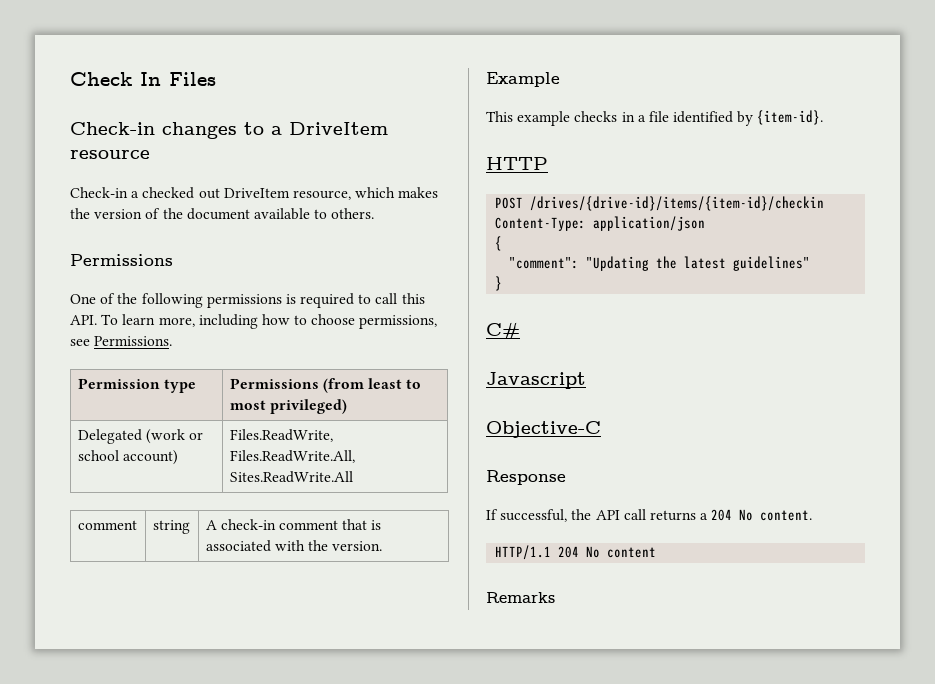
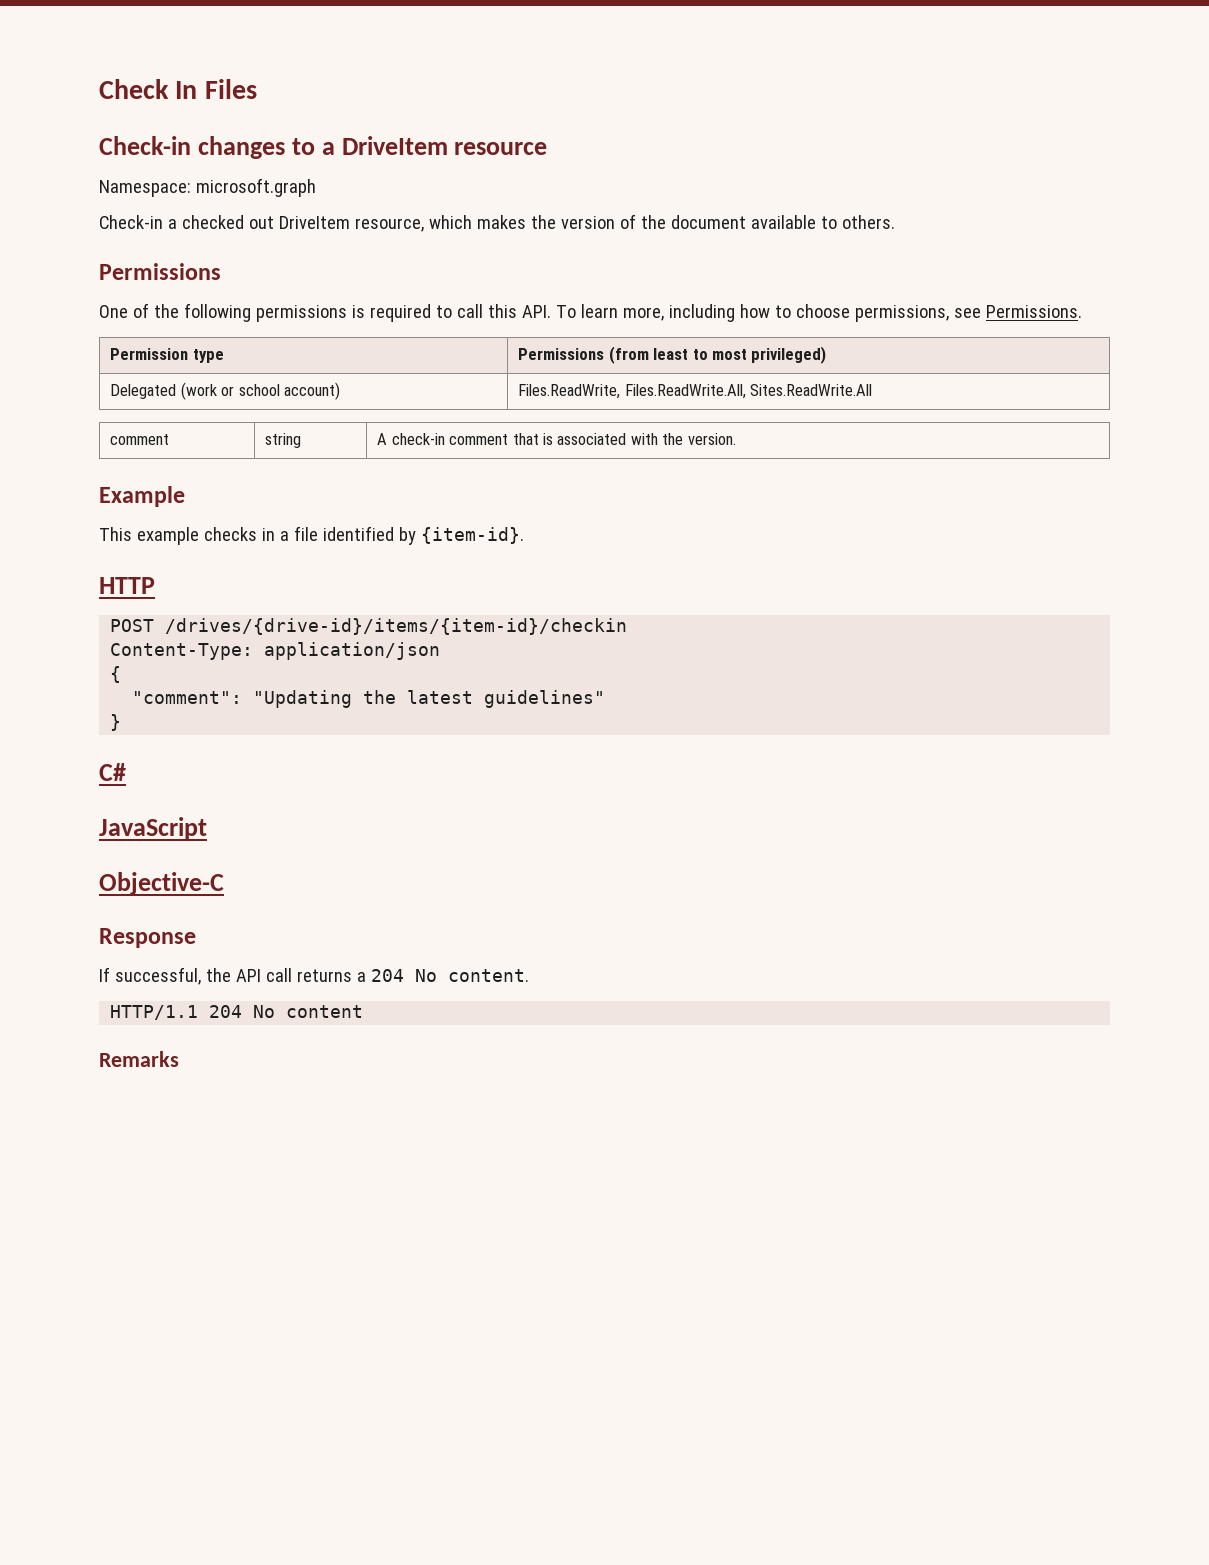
(150, 154) none -> [99,178,316,197] // Namespace: microsoft.graph
[486,372,586,389] Javascript -> [99,817,207,840] JavaScript

